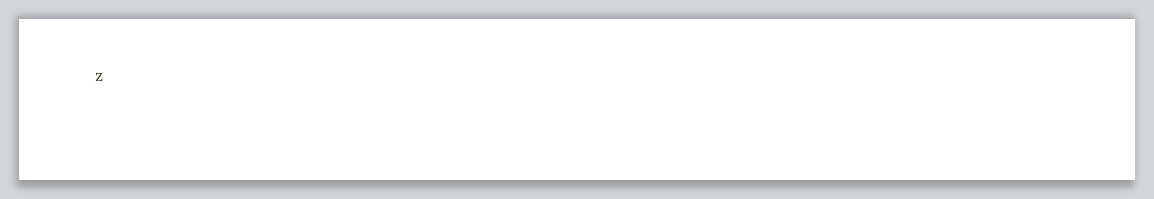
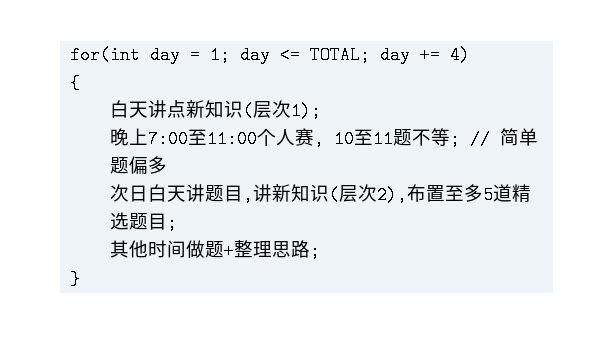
[95,72,103,82] z -> [69,46,470,64] [69,74,80,92] [109,100,321,120] [109,128,538,148] [109,156,167,175] [109,184,531,204] [109,212,177,232] [109,240,320,260] [69,270,80,288] for(int day = 1; day <= TOTAL; day += 4) // { // 白天讲点新知识(层次1); // 晚上7:00至11:00个人赛, 10至11题不等; // 简单题偏多 // 次日白天讲题目,讲新知识(层次2),布置至多5道精选题目; // 其他时间做题+整理思路; // }

